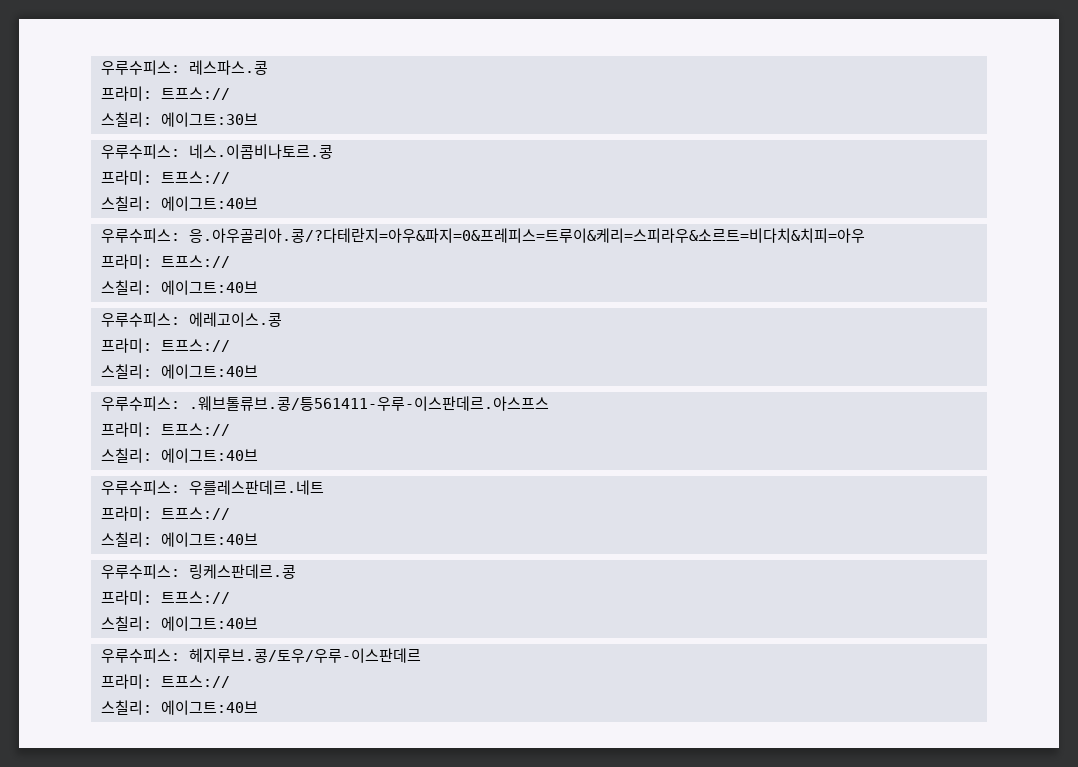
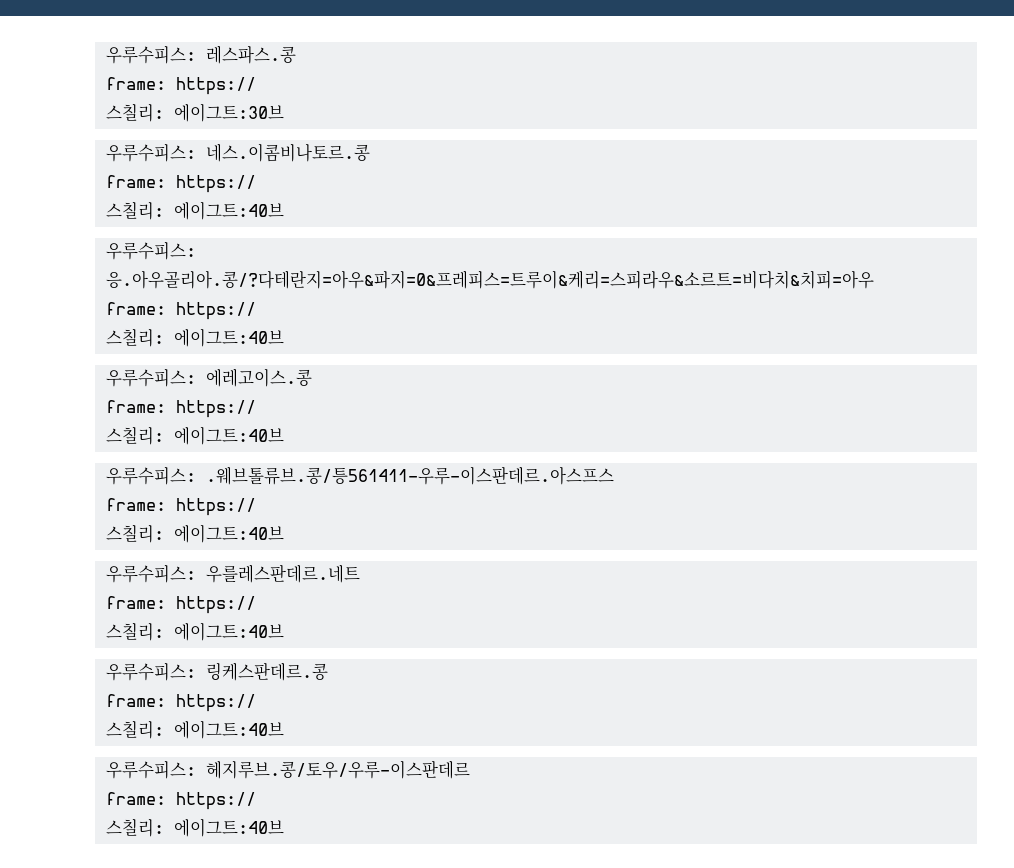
[100,86,230,101] 프라미: 트프스:// -> [105,77,256,95] frame: https://
[100,170,230,185] 프라미: 트프스:// -> [105,175,256,193] frame: https://
[100,254,230,269] 프라미: 트프스:// -> [105,302,256,320] frame: https://
[100,338,230,353] 프라미: 트프스:// -> [105,400,256,418] frame: https://
[100,422,230,437] 프라미: 트프스:// -> [105,498,256,516] frame: https://
[100,506,230,521] 프라미: 트프스:// -> [105,596,256,614] frame: https://
[100,590,230,605] 프라미: 트프스:// -> [105,694,256,712] frame: https://
[100,674,230,689] 프라미: 트프스:// -> [105,792,256,810] frame: https://

